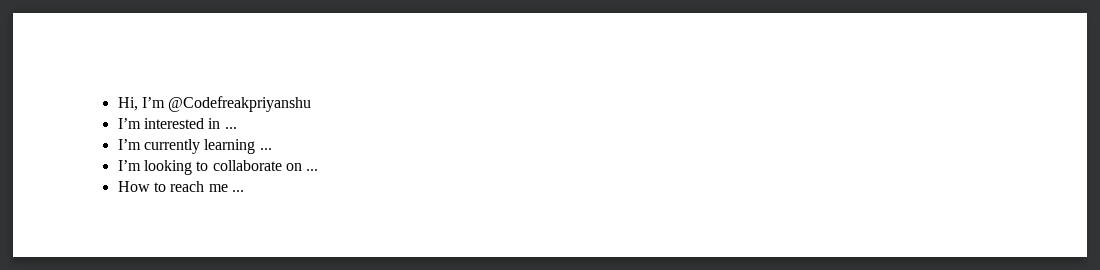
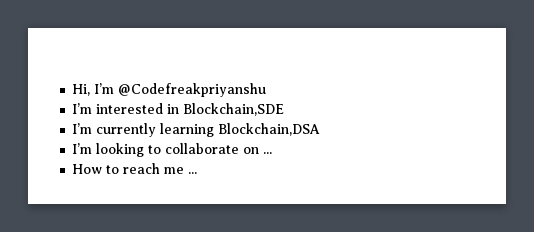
[224,127,237,129] ... -> [183,103,285,116] Blockchain,SDE
[259,148,272,150] ... -> [218,123,321,136] Blockchain,DSA

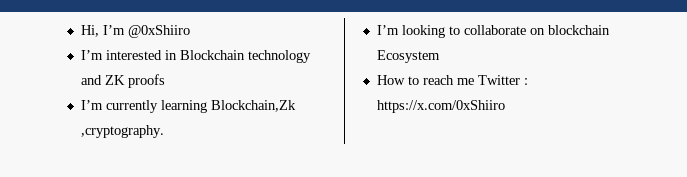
[118,83,267,97] @Codefreakpriyanshu -> [127,25,190,38] @0xShiiro
[183,103,285,116] Blockchain,SDE -> [179,50,311,63] [80,74,165,88] Blockchain technology and ZK proofs
[218,123,321,136] Blockchain,DSA -> [210,100,296,112] [80,125,164,138] Blockchain,Zk ,cryptography.
[263,152,273,154] ... -> [547,25,610,35] [376,50,440,63] blockchain Ecosystem
[188,172,198,174] ... -> [477,75,528,85] [376,100,505,113] Twitter : https://x.com/0xShiiro

